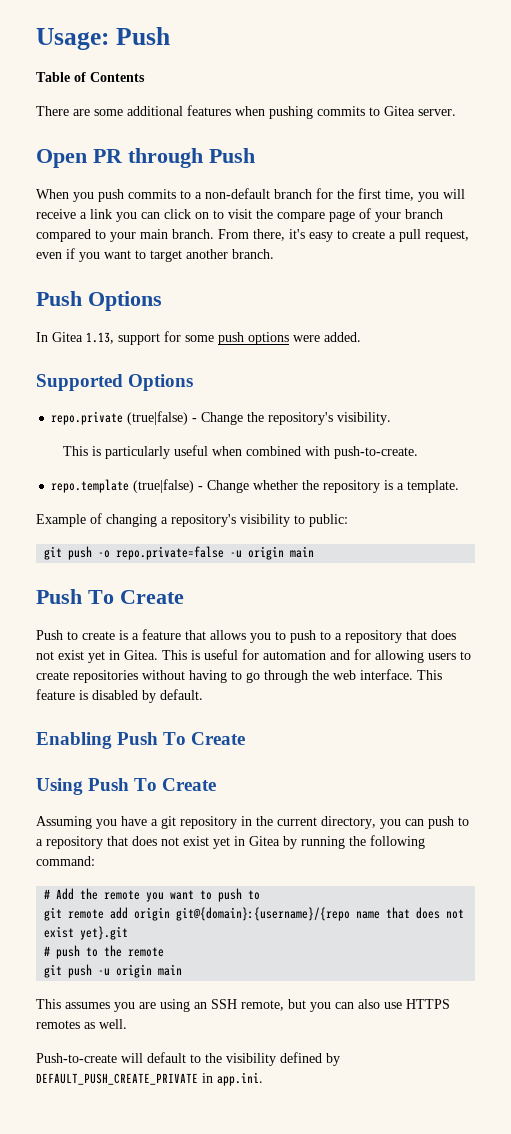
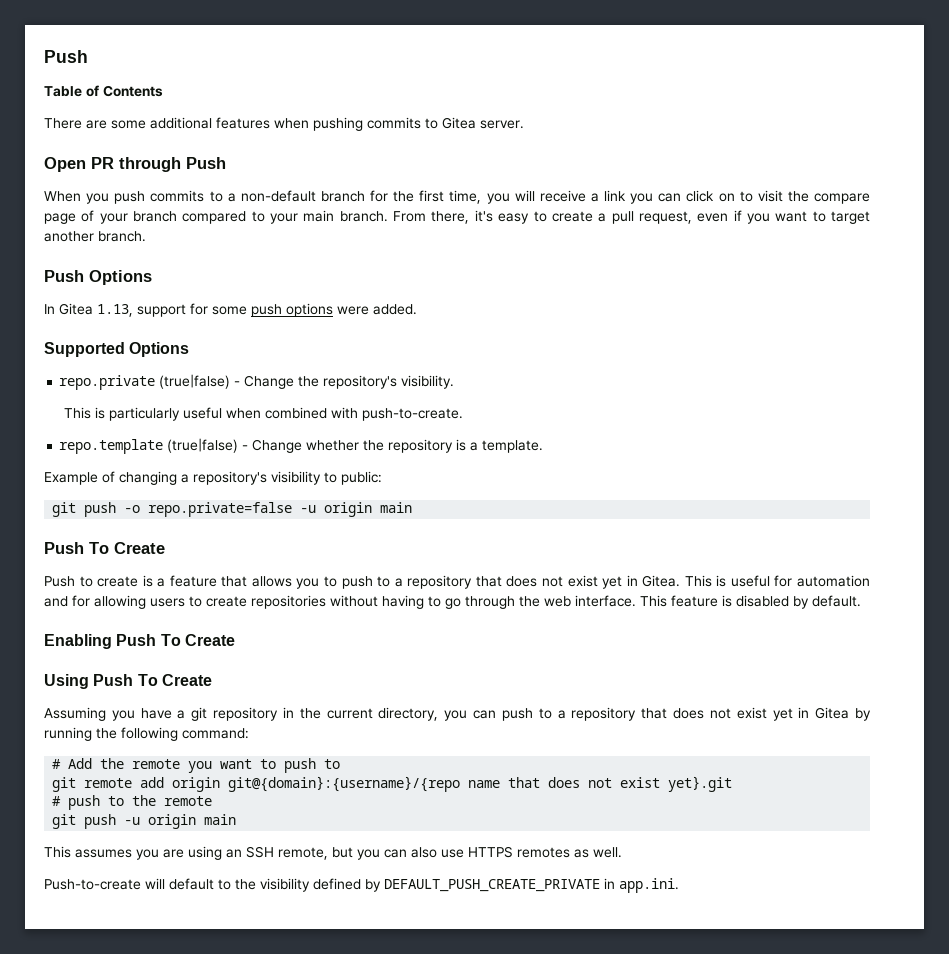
[36,28,109,50] Usage: -> (44, 56) none

